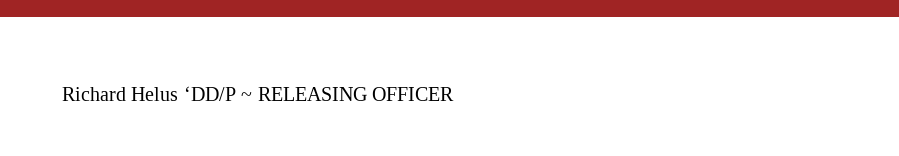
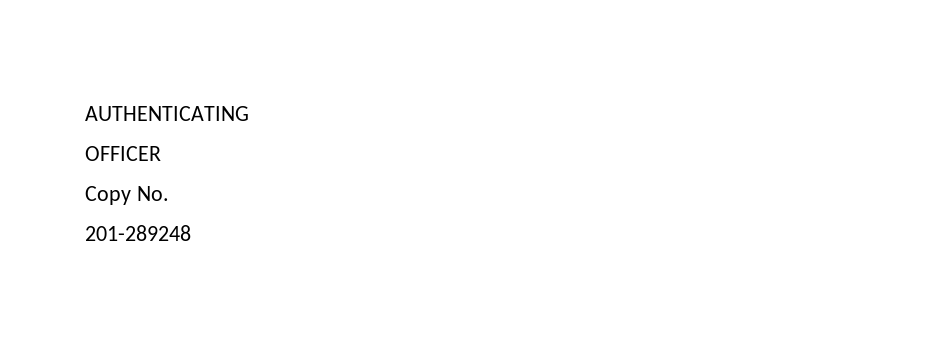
[62,86,454,101] Richard Helus ‘DD/P ~ RELEASING OFFICER -> [85,106,249,121] [85,146,161,161] [85,186,169,205] [85,225,191,241] AUTHENTICATING // OFFICER // Copy No. // 201-289248

